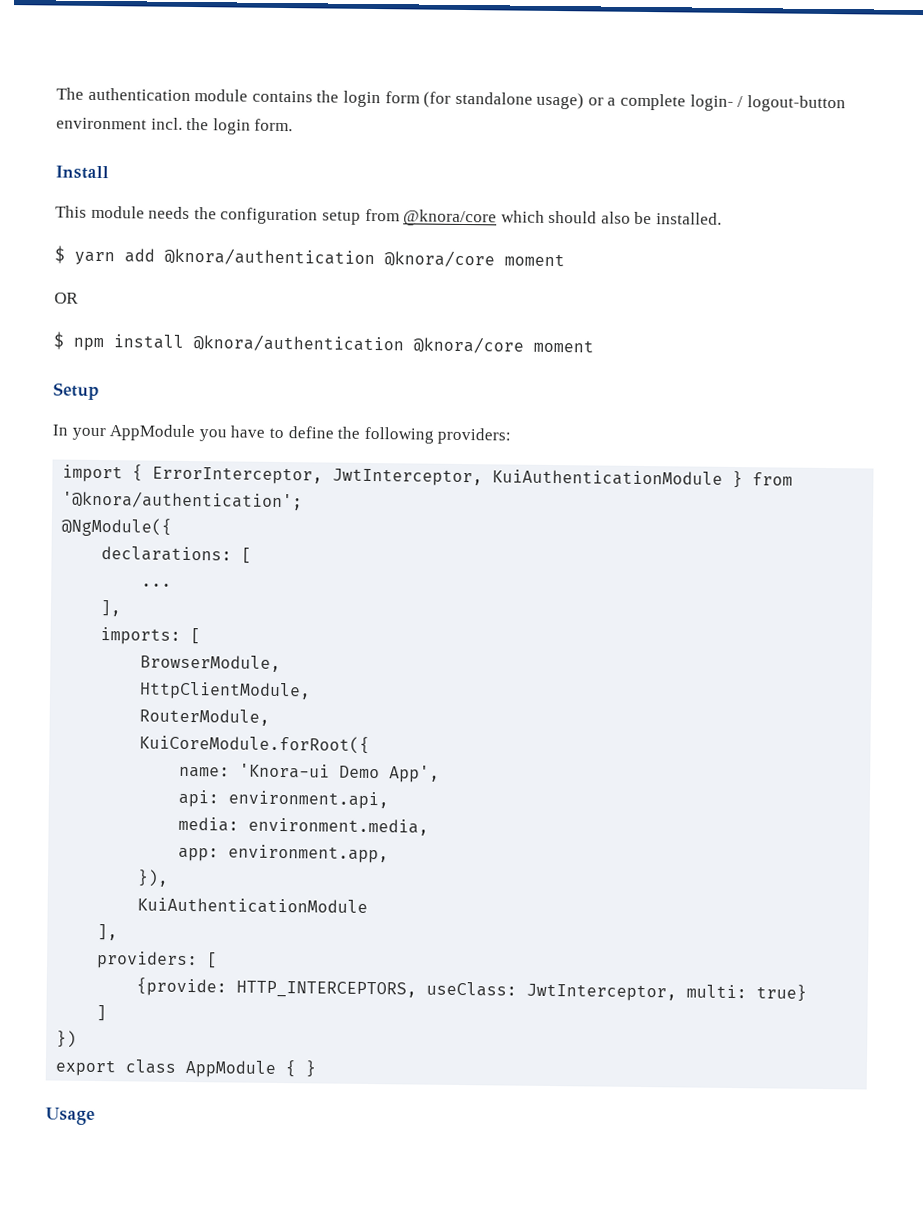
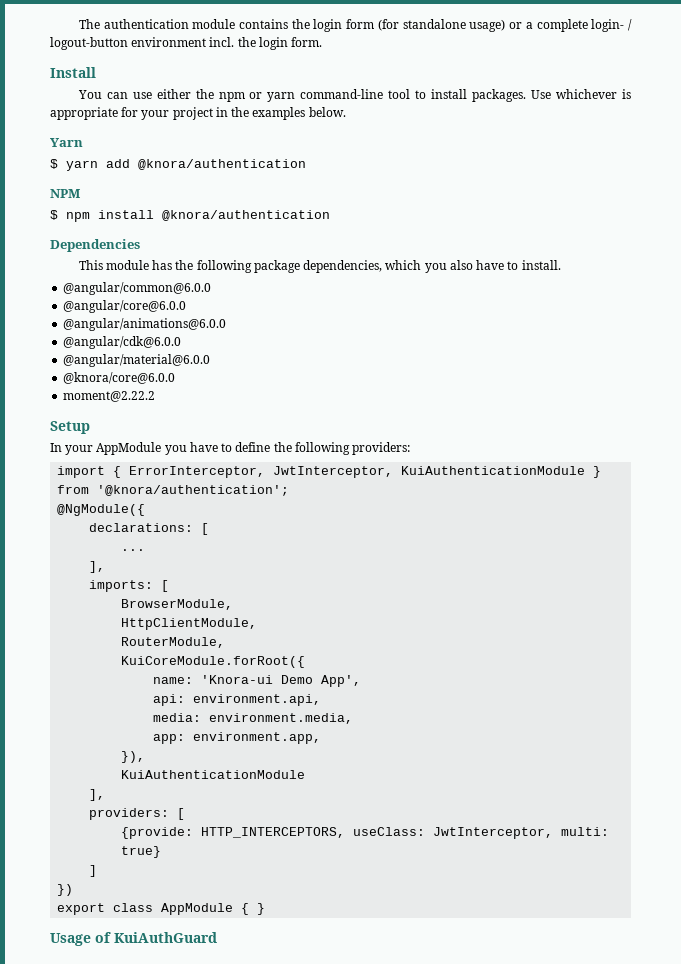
[55,205,723,227] This module needs the configuration setup from @knora/core which should also be installed. -> [77,89,631,102] [50,107,346,120] [50,138,83,147] You can use either the npm or yarn command-line tool to install packages. Use whichever is appropriate for your project in the examples below. // Yarn
[384,250,565,268] [54,292,79,304] @knora/core moment // OR -> [50,189,81,198] // NPM
[413,336,594,354] @knora/core moment -> [50,239,140,252] [78,260,561,273] [63,282,212,295] [63,300,187,313] [63,318,227,331] [63,336,182,349] [63,354,211,367] [63,372,176,384] [63,391,156,402] // Dependencies // This module has the following package dependencies, which you also have to install. // @angular/common@6.0.0 // @angular/core@6.0.0 // @angular/animations@6.0.0 // @angular/cdk@6.0.0 // @angular/material@6.0.0 // @knora/core@6.0.0 // moment@2.22.2
(95, 1116) none -> [95,932,217,943] of KuiAuthGuard

